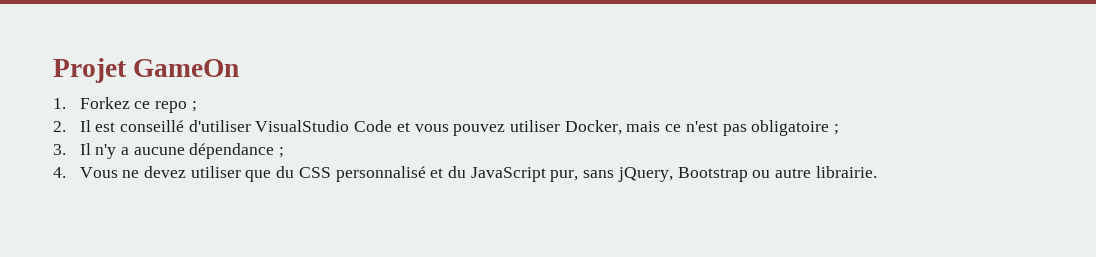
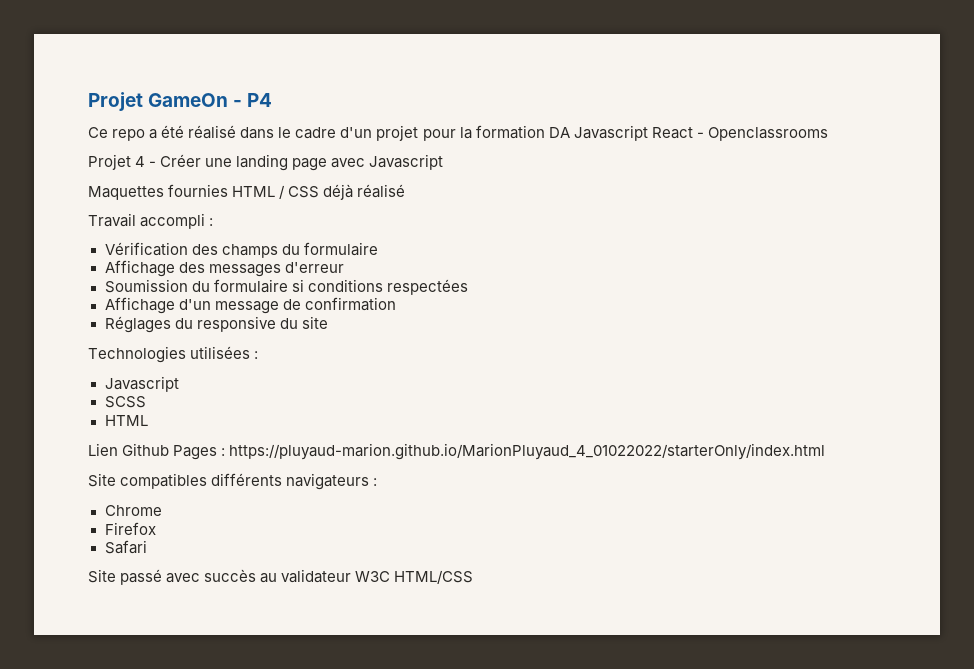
[53,97,197,113] [53,120,840,136] [53,143,285,159] [53,166,877,182] // 1. Forkez ce repo ; // 2. Il est conseillé d'utiliser VisualStudio Code et vous pouvez utiliser Docker, mais ce n'est pas obligatoire ; // 3. Il n'y a aucune dépendance ; // 4. Vous ne devez utiliser que du CSS personnalisé et du JavaScript pur, sans jQuery, Bootstrap ou autre librairie. -> [233,93,273,107] [88,125,828,141] [88,154,444,171] [88,184,406,200] [88,213,214,229] [104,242,378,258] [104,260,344,277] [104,279,468,295] [104,297,396,314] [104,316,328,333] [88,346,259,363] [104,376,179,392] [104,396,146,408] [104,415,148,426] [88,443,826,460] [88,473,378,490] [104,505,162,516] [104,522,156,535] [104,540,147,554] [88,569,474,585] - P4 // Ce repo a été réalisé dans le cadre d'un projet pour la formation DA Javascript React - Openclassrooms // Projet 4 - Créer une landing page avec Javascript // Maquettes fournies HTML / CSS déjà réalisé // Travail accompli : // Vérification des champs du formulaire // Affichage des messages d'erreur // Soumission du formulaire si conditions respectées // Affichage d'un message de confirmation // Réglages du responsive du site // Technologies utilisées : // Javascript // SCSS // HTML // Lien Github Pages : https://pluyaud-marion.github.io/MarionPluyaud_4_01022022/starterOnly/index.html // Site compatibles différents navigateurs : // Chrome // Firefox // Safari // Site passé avec succès au validateur W3C HTML/CSS

